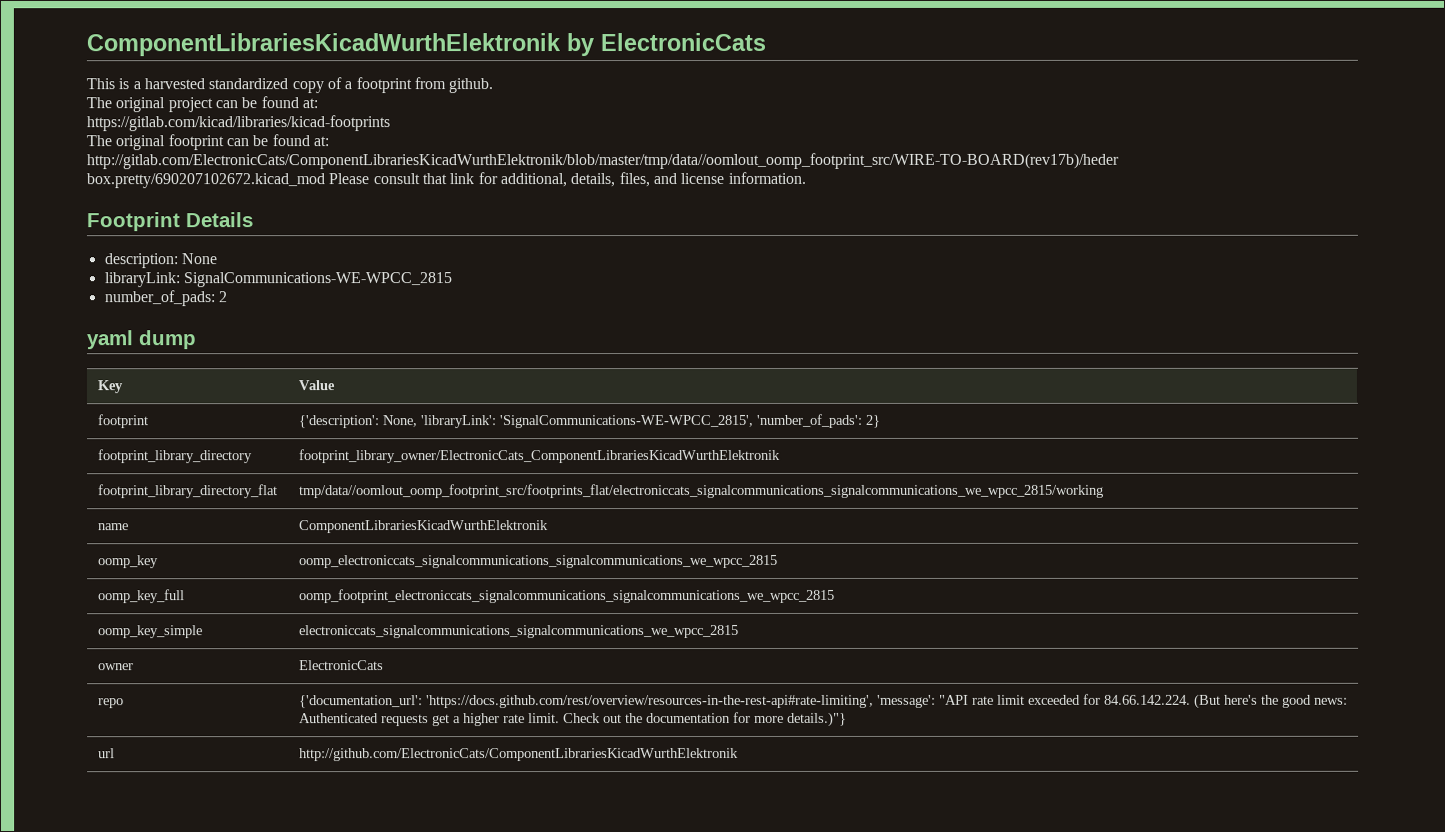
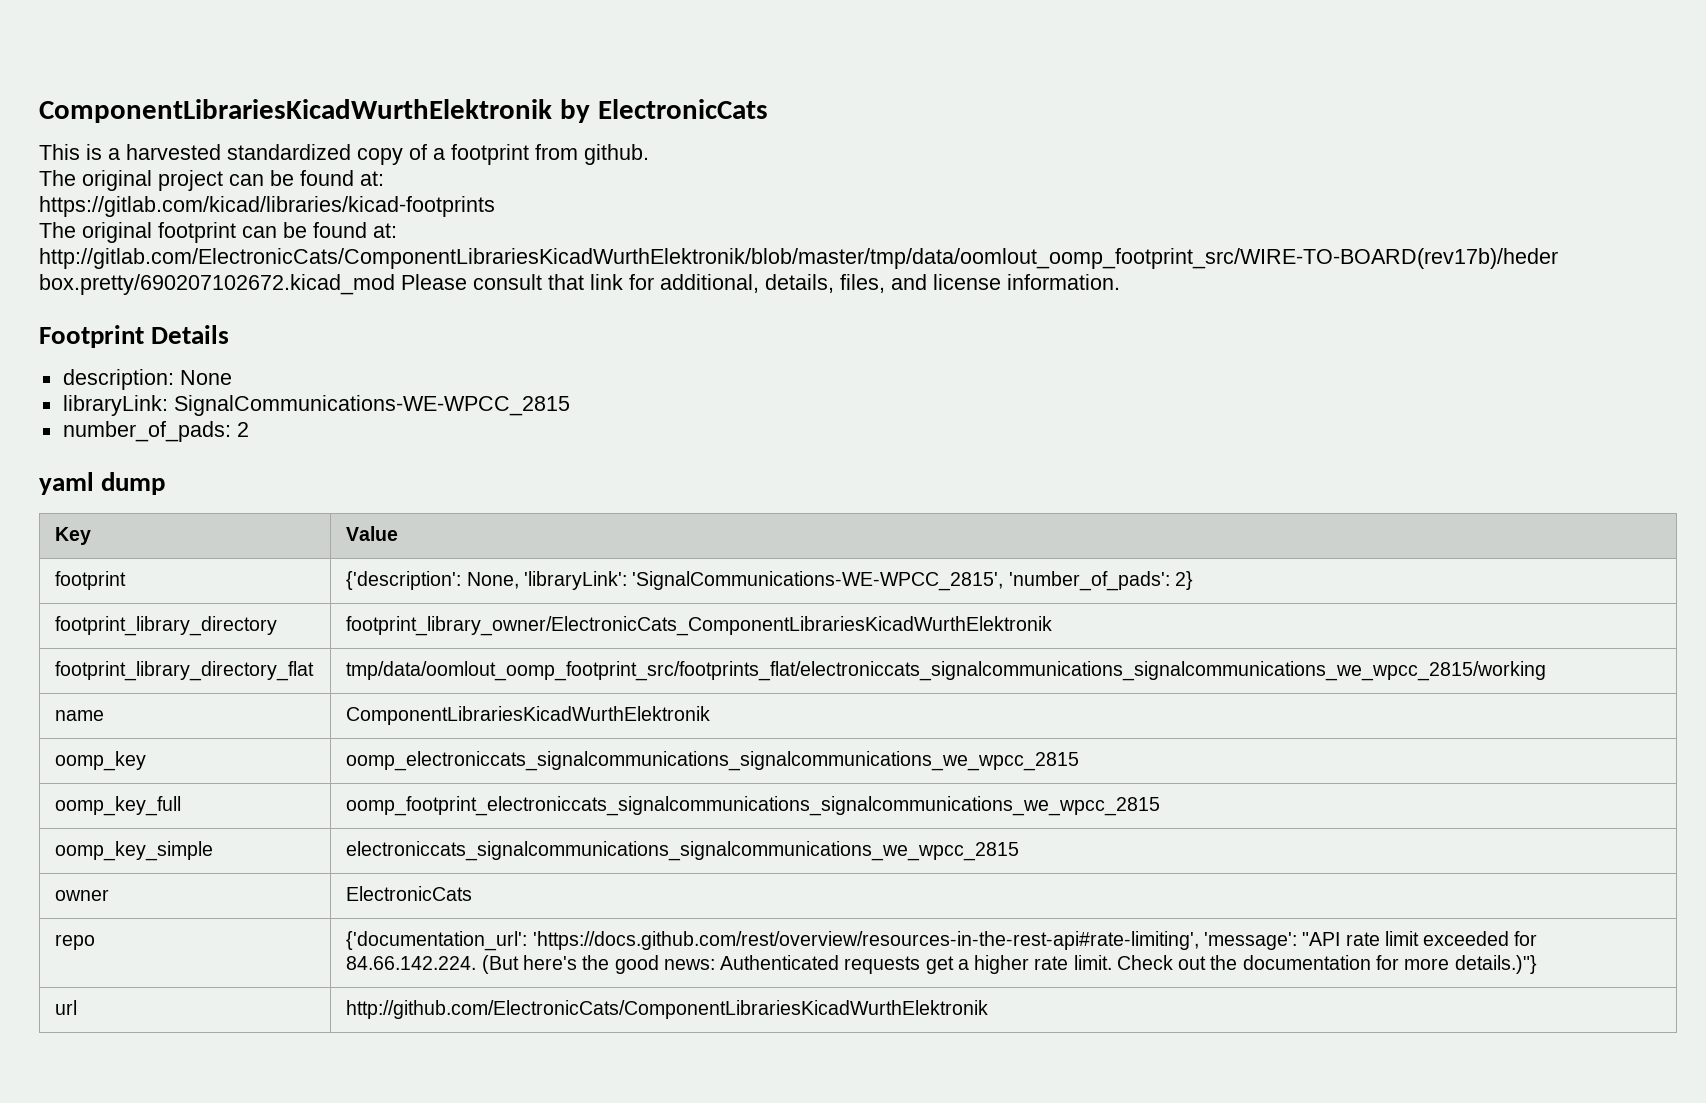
[86,152,1119,170] http://gitlab.com/ElectronicCats/ComponentLibrariesKicadWurthElektronik/blob/master/tmp/data//oomlout_oomp_footprint_src/WIRE-TO-BOARD(rev17b)/heder -> [39,248,1558,269] http://gitlab.com/ElectronicCats/ComponentLibrariesKicadWurthElektronik/blob/master/tmp/data/oomlout_oomp_footprint_src/WIRE-TO-BOARD(rev17b)/heder
[298,483,1104,499] tmp/data//oomlout_oomp_footprint_src/footprints_flat/electroniccats_signalcommunications_signalcommunications_we_wpcc_2815/working -> [346,661,1547,681] tmp/data/oomlout_oomp_footprint_src/footprints_flat/electroniccats_signalcommunications_signalcommunications_we_wpcc_2815/working

